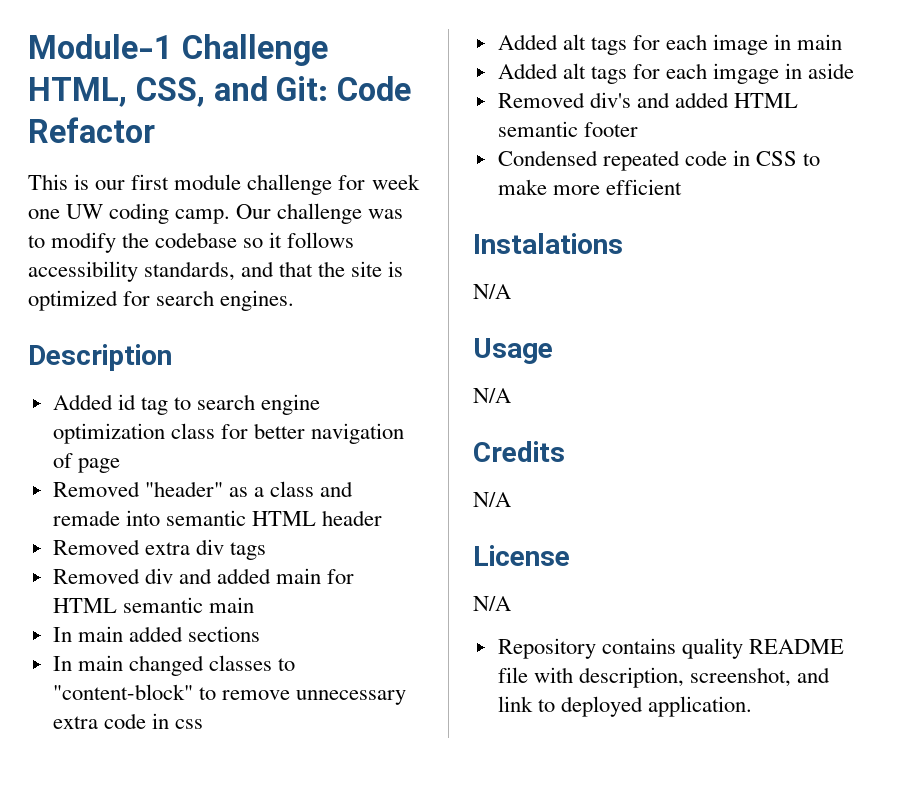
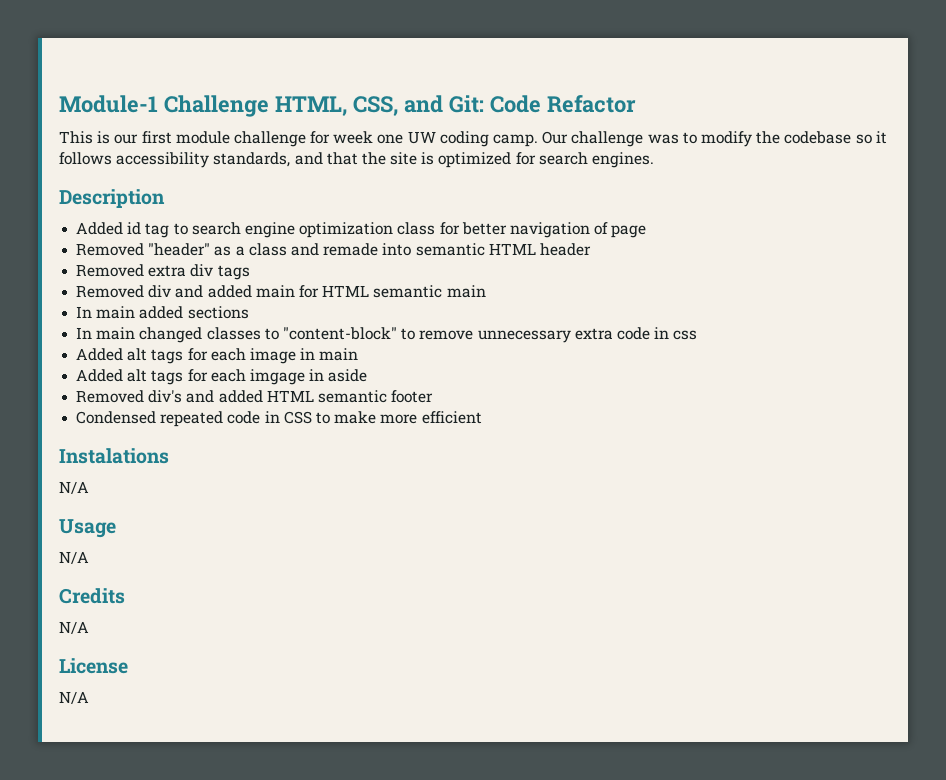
[497,638,844,659] [497,667,831,688] [497,696,752,717] // Repository contains quality README file with description, screenshot, and link to deployed application. -> (89, 697) none

